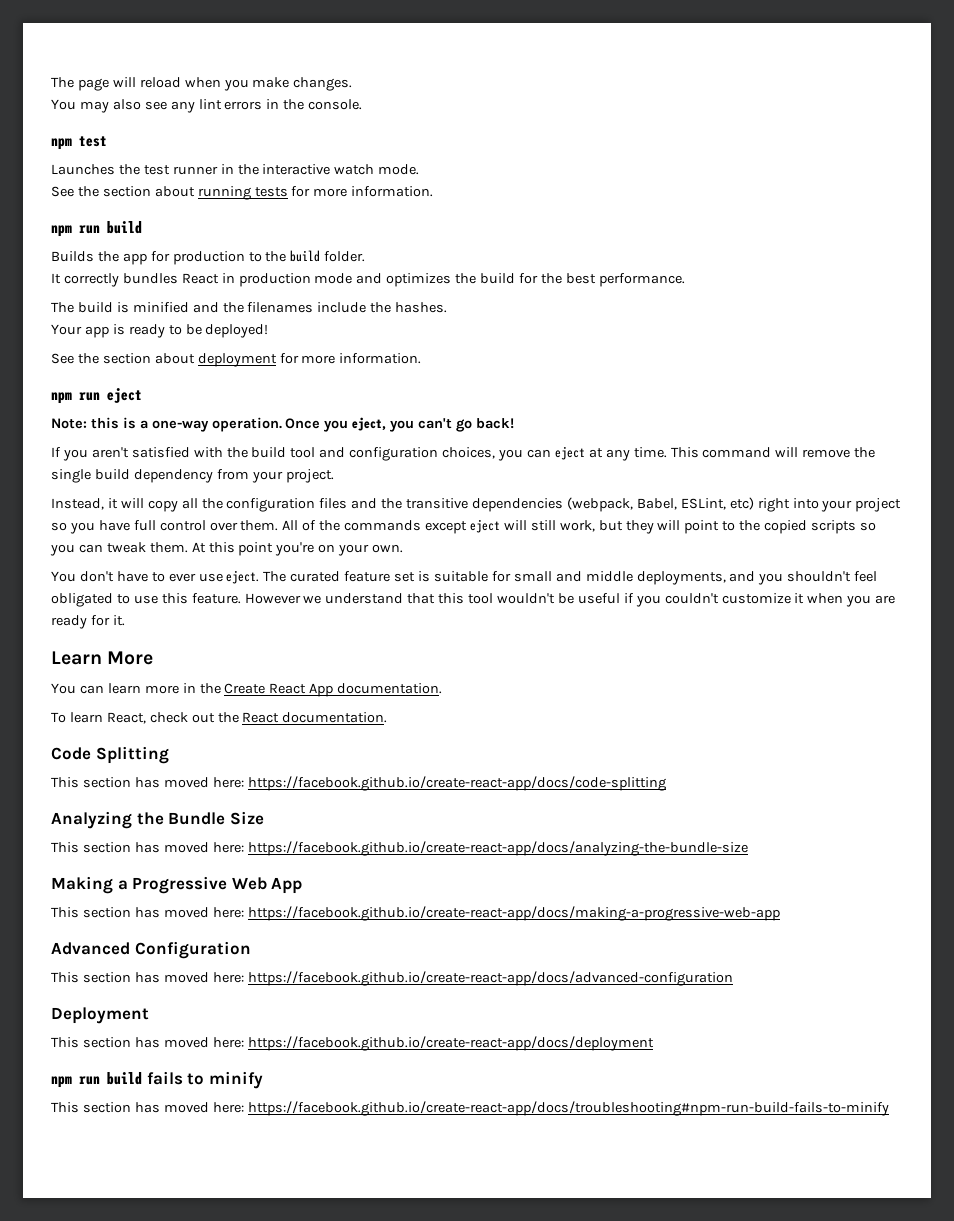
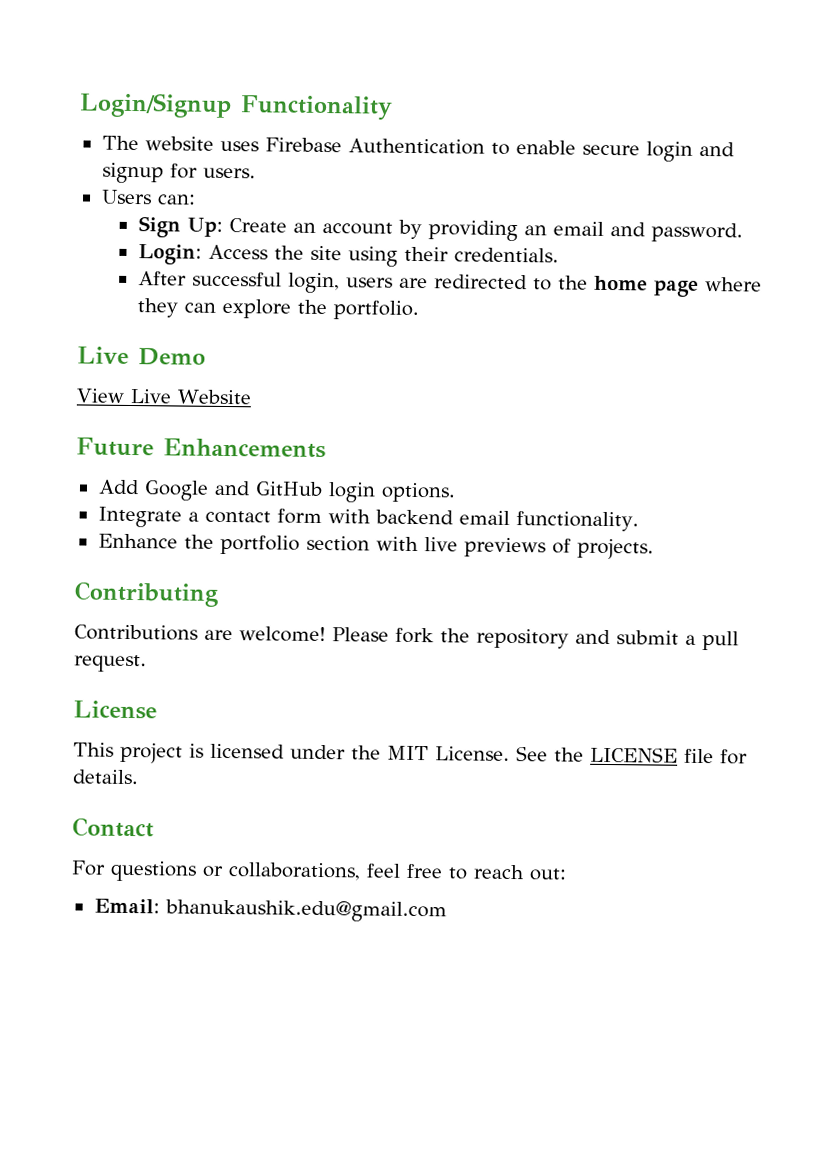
[51,77,353,91] [51,99,363,113] [51,136,107,150] [51,164,420,175] [51,186,434,200] [51,221,142,237] [51,250,366,265] [51,273,685,287] [51,302,448,313] [51,324,269,338] [51,353,422,367] [51,388,142,404] [51,417,514,432] [51,446,876,461] [51,469,334,483] [51,497,902,512] [51,519,876,534] [50,542,404,556] [51,570,878,585] [51,593,896,607] [51,615,125,629] [51,651,154,665] [51,683,443,697] [51,712,388,724] [51,746,169,764] [51,776,666,791] [51,811,264,829] [51,841,748,856] [51,876,303,894] [51,906,780,921] [51,941,251,959] [51,971,733,986] [51,1007,149,1024] [51,1036,654,1051] [51,1071,263,1089] [51,1101,889,1116] The page will reload when you make changes. // You may also see any lint errors in the console. // npm test // Launches the test runner in the interactive watch mode. // See the section about running tests for more information. // npm run build // Builds the app for production to the build folder. // It correctly bundles React in production mode and optimizes the build for the best performance. // The build is minified and the filenames include the hashes. // Your app is ready to be deployed! // See the section about deployment for more information. // npm run eject // Note: this is a one-way operation. Once you eject, you can't go back! // If you aren't satisfied with the build tool and configuration choices, you can eject at any time. This command will remove the single build dependency from your project. // Instead, it will copy all the configuration files and the transitive dependencies (webpack, Babel, ESLint, etc) right into your project so you have full control over them. All of the commands except eject will still work, but they will point to the copied scripts so you can tweak them. At this point you're on your own. // You don't have to ever use eject. The curated feature set is suitable for small and middle deployments, and you shouldn't feel obligated to use this feature. However we understand that this tool wouldn't be useful if you couldn't customize it when you are ready for it. // Learn More // You can learn more in the Create React App documentation. // To learn React, check out the React documentation. // Code Splitting // This section has moved here: https://facebook.github.io/create-react-app/docs/code-splitting // Analyzing the Bundle Size // This section has moved here: https://facebook.github.io/create-react-app/docs/analyzing-the-bundle-size // Making a Progressive Web App // This section has moved here: https://facebook.github.io/create-react-app/docs/making-a-progressive-web-app // Advanced Configuration // This section has moved here: https://facebook.github.io/create-react-app/docs/advanced-configuration // Deployment // This section has moved here: https://facebook.github.io/create-react-app/docs/deployment // npm run build fails to minify // This section has moved here: https://facebook.github.io/create-react-app/docs/troubleshooting#npm-run-build-fails-to-minify -> [79,92,393,121] [101,135,735,162] [101,162,256,184] [100,189,196,205] [137,216,743,243] [137,244,559,267] [137,271,762,297] [136,298,419,321] [77,346,206,366] [76,388,252,405] [76,437,326,459] [97,479,456,503] [97,506,639,532] [97,533,654,560] [74,581,219,607] [74,624,739,651] [74,654,147,673] [73,700,157,720] [73,742,748,765] [72,769,139,785] [72,817,154,838] [71,860,567,882] [93,898,447,923] Login/Signup Functionality // The website uses Firebase Authentication to enable secure login and signup for users. // Users can: // Sign Up: Create an account by providing an email and password. // Login: Access the site using their credentials. // After successful login, users are redirected to the home page where they can explore the portfolio. // Live Demo // View Live Website // Future Enhancements // Add Google and GitHub login options. // Integrate a contact form with backend email functionality. // Enhance the portfolio section with live previews of projects. // Contributing // Contributions are welcome! Please fork the repository and submit a pull request. // License // This project is licensed under the MIT License. See the LICENSE file for details. // Contact // For questions or collaborations, feel free to reach out: // Email: bhanukaushik.edu@gmail.com

